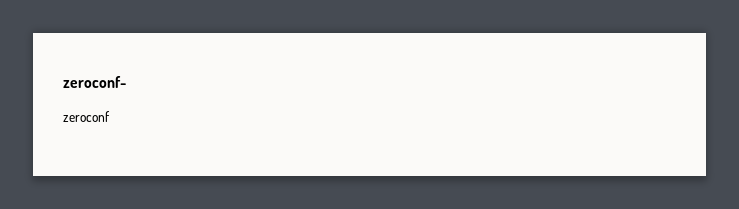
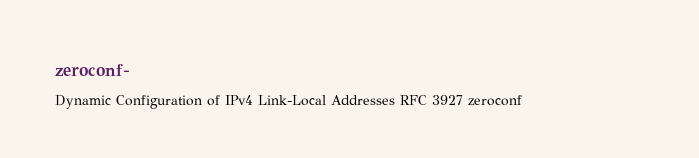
(126, 82) none -> [55,95,463,109] Dynamic Configuration of IPv4 Link-Local Addresses RFC 3927

